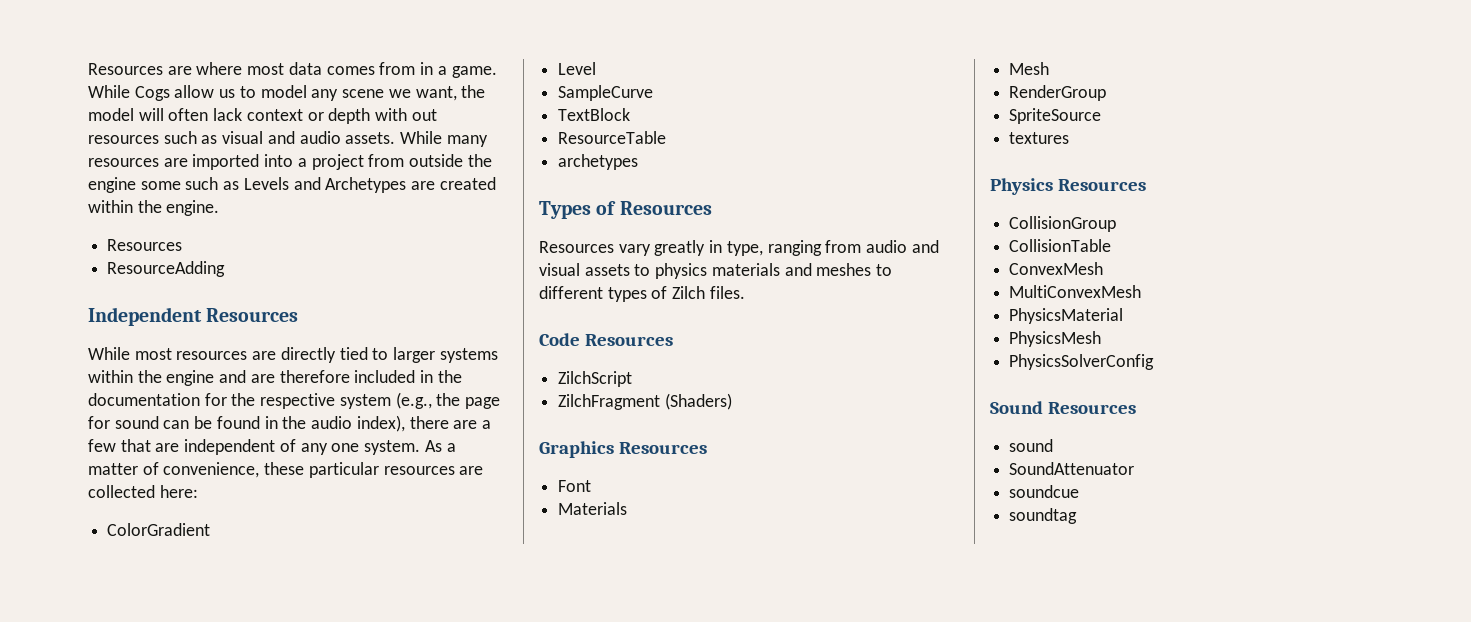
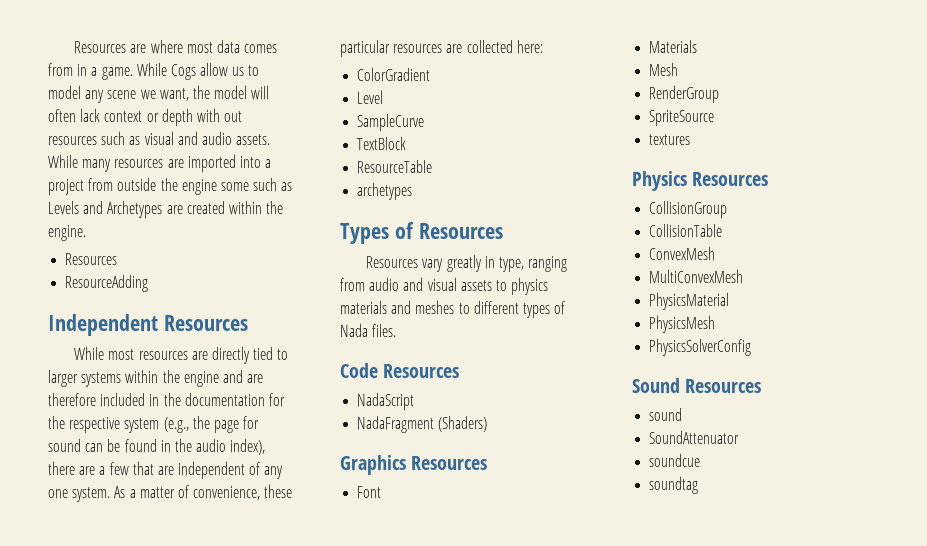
[672,286,706,299] Zilch -> [340,324,368,337] Nada
[558,371,633,387] [558,394,661,410] ZilchScript // ZilchFragment -> [357,393,415,410] [357,416,435,433] NadaScript // NadaFragment

